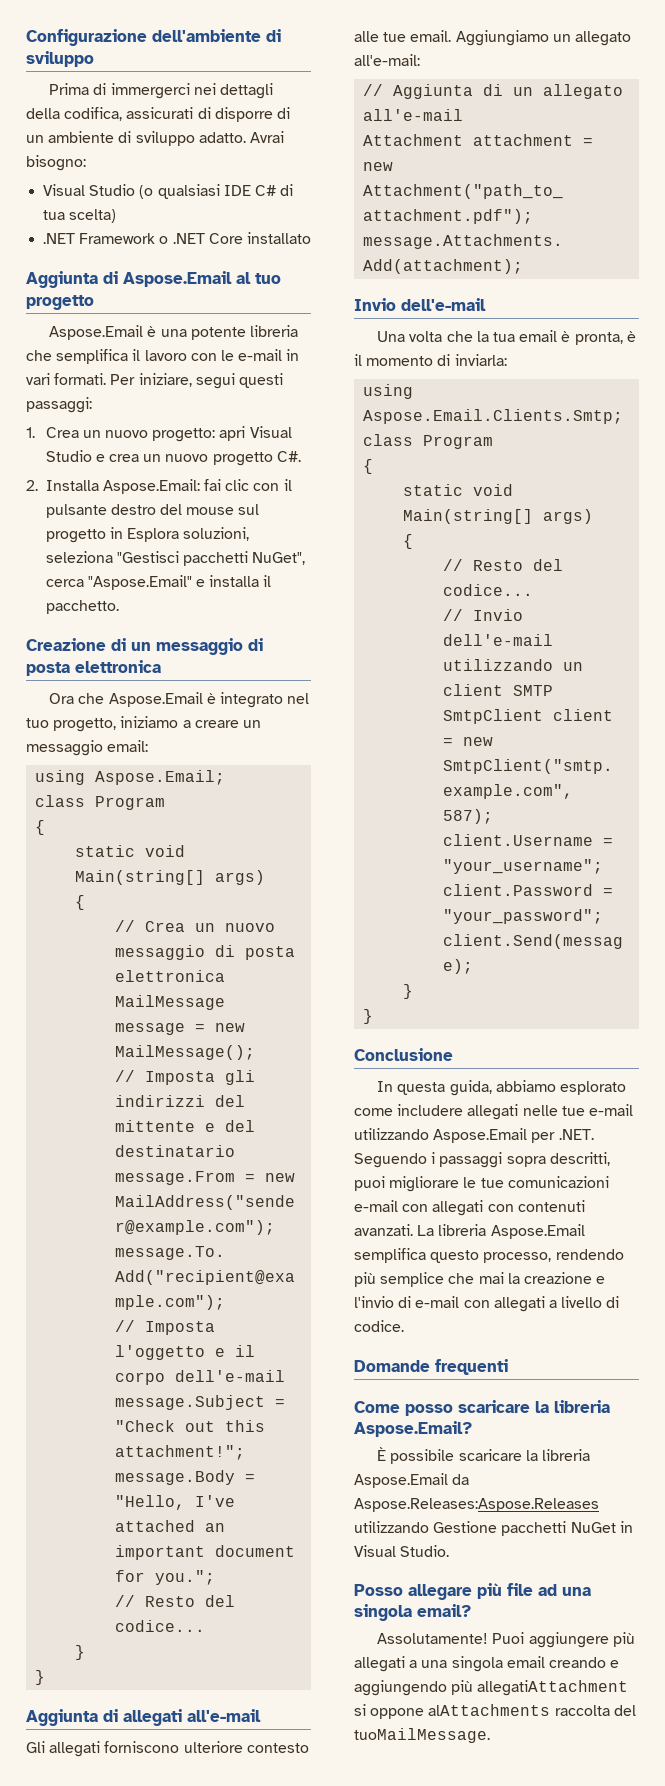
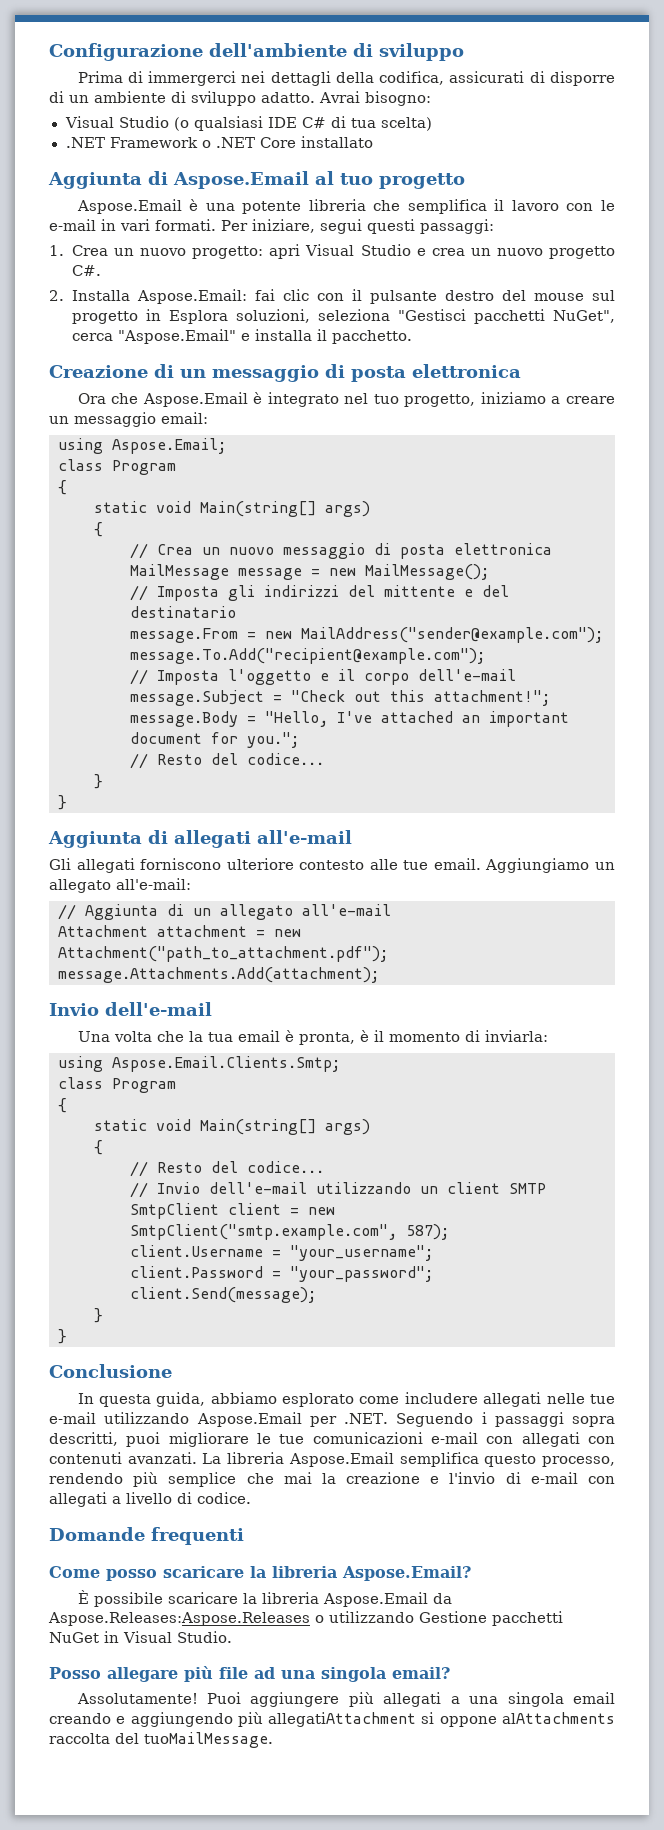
(599, 1505) none -> [315,1615,324,1623] o

